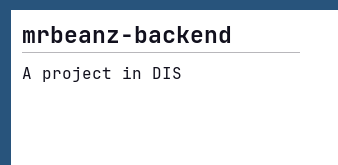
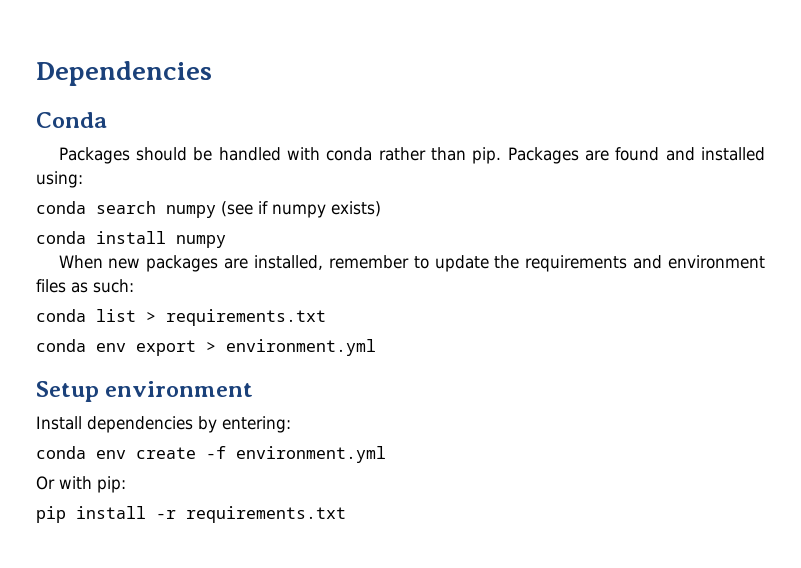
[22,26,232,43] [22,66,182,82] mrbeanz-backend // A project in DIS -> [36,61,212,86] [36,112,107,128] [58,147,765,164] [36,171,83,188] [36,201,381,218] [36,231,226,248] [58,255,765,272] [36,279,134,293] [36,309,326,326] [36,339,376,356] [36,381,254,402] [36,416,291,433] [36,446,386,463] [36,476,126,493] [36,506,346,523] Dependencies // Conda // Packages should be handled with conda rather than pip. Packages are found and installed using: // conda search numpy (see if numpy exists) // conda install numpy // When new packages are installed, remember to update the requirements and environment files as such: // conda list > requirements.txt // conda env export > environment.yml // Setup environment // Install dependencies by entering: // conda env create -f environment.yml // Or with pip: // pip install -r requirements.txt

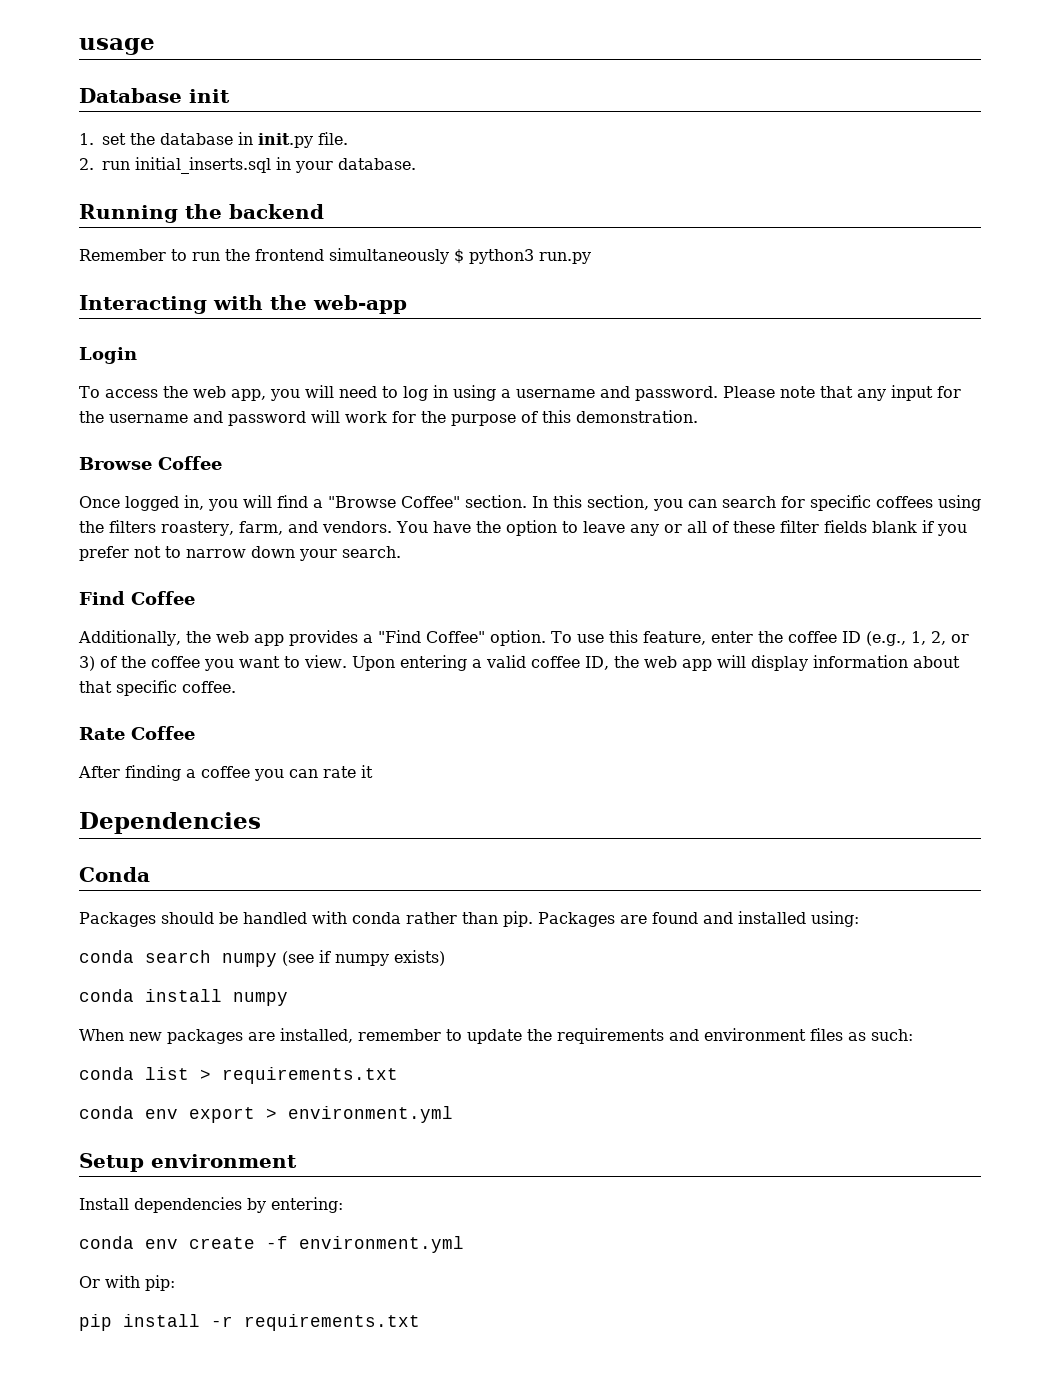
(36, 73) none -> [79,38,155,55] [79,88,230,103] [79,132,348,148] [79,157,416,174] [79,204,324,223] [79,248,591,264] [79,295,407,314] [79,347,137,364] [79,385,961,401] [79,410,698,426] [79,456,222,470] [79,495,981,511] [79,520,967,536] [79,546,401,561] [79,591,195,605] [78,630,969,646] [79,655,960,671] [79,680,236,696] [79,726,195,740] [78,765,373,781] usage // Database init // 1. set the database in init.py file. // 2. run initial_inserts.sql in your database. // Running the backend // Remember to run the frontend simultaneously $ python3 run.py // Interacting with the web-app // Login // To access the web app, you will need to log in using a username and password. Please note that any input for the username and password will work for the purpose of this demonstration. // Browse Coffee // Once logged in, you will find a "Browse Coffee" section. In this section, you can search for specific coffees using the filters roastery, farm, and vendors. You have the option to leave any or all of these filter fields blank if you prefer not to narrow down your search. // Find Coffee // Additionally, the web app provides a "Find Coffee" option. To use this feature, enter the coffee ID (e.g., 1, 2, or 3) of the coffee you want to view. Upon entering a valid coffee ID, the web app will display information about that specific coffee. // Rate Coffee // After finding a coffee you can rate it //

